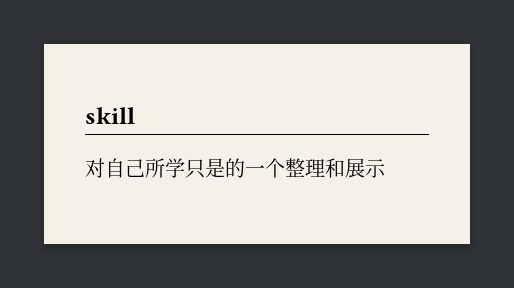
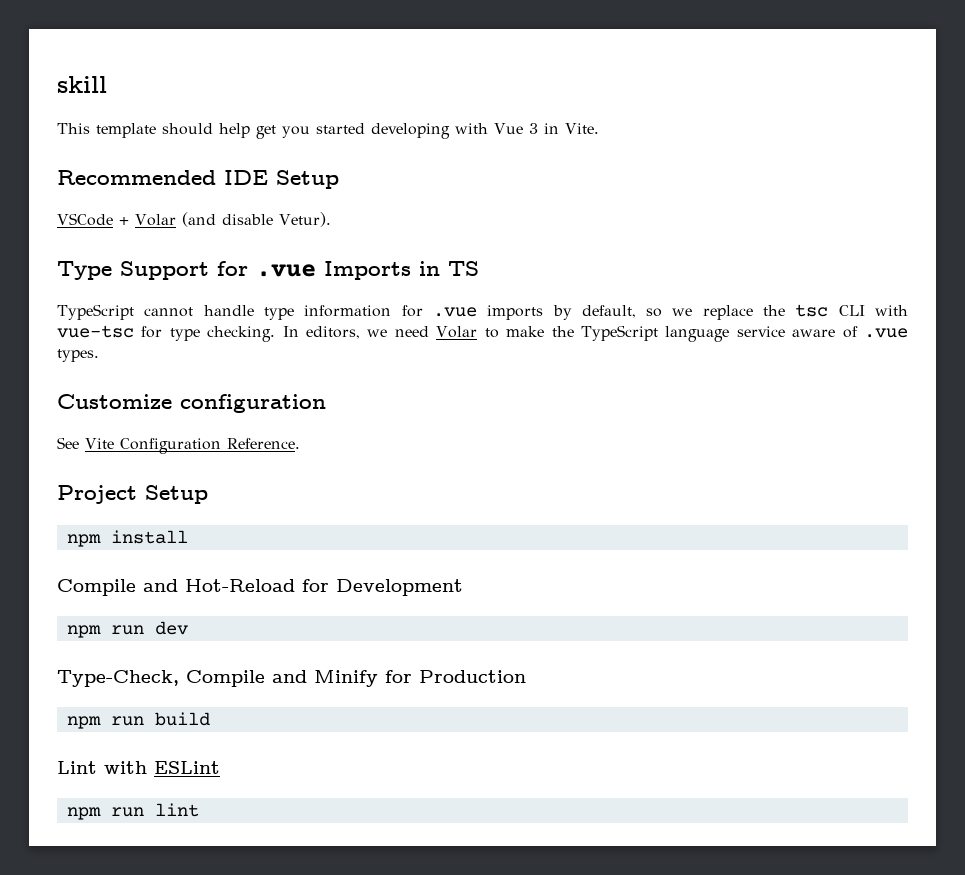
[85,158,386,179] 对自己所学只是的一个整理和展示 -> [57,123,599,139] [57,170,339,189] [57,212,331,227] [57,261,479,280] [57,304,908,320] [57,325,908,342] [57,349,99,362] [57,394,326,413] [57,437,300,454] [57,485,208,504] [66,530,188,547] [57,579,463,596] [66,621,188,638] [57,670,526,687] [66,712,210,729] [57,761,220,774] [66,803,199,820] This template should help get you started developing with Vue 3 in Vite. // Recommended IDE Setup // VSCode + Volar (and disable Vetur). // Type Support for .vue Imports in TS // TypeScript cannot handle type information for .vue imports by default, so we replace the tsc CLI with vue-tsc for type checking. In editors, we need Volar to make the TypeScript language service aware of .vue types. // Customize configuration // See Vite Configuration Reference. // Project Setup // npm install // Compile and Hot-Reload for Development // npm run dev // Type-Check, Compile and Minify for Production // npm run build // Lint with ESLint // npm run lint

